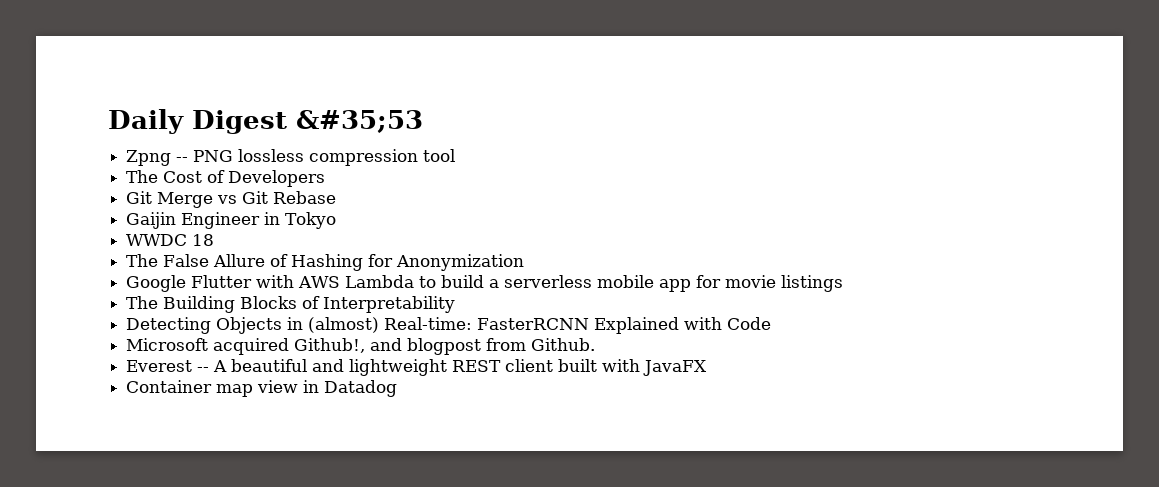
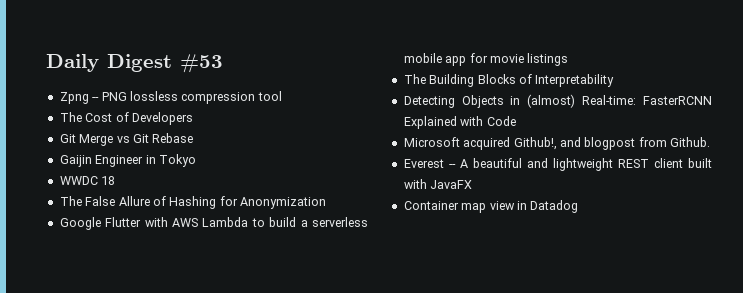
[296,110,423,133] &#35;53 -> [180,54,223,73] #53

